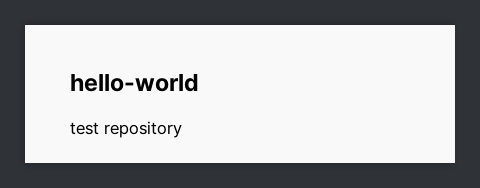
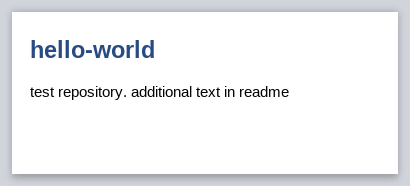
[103,121,182,138] repository -> [58,86,290,100] repository. additional text in readme

